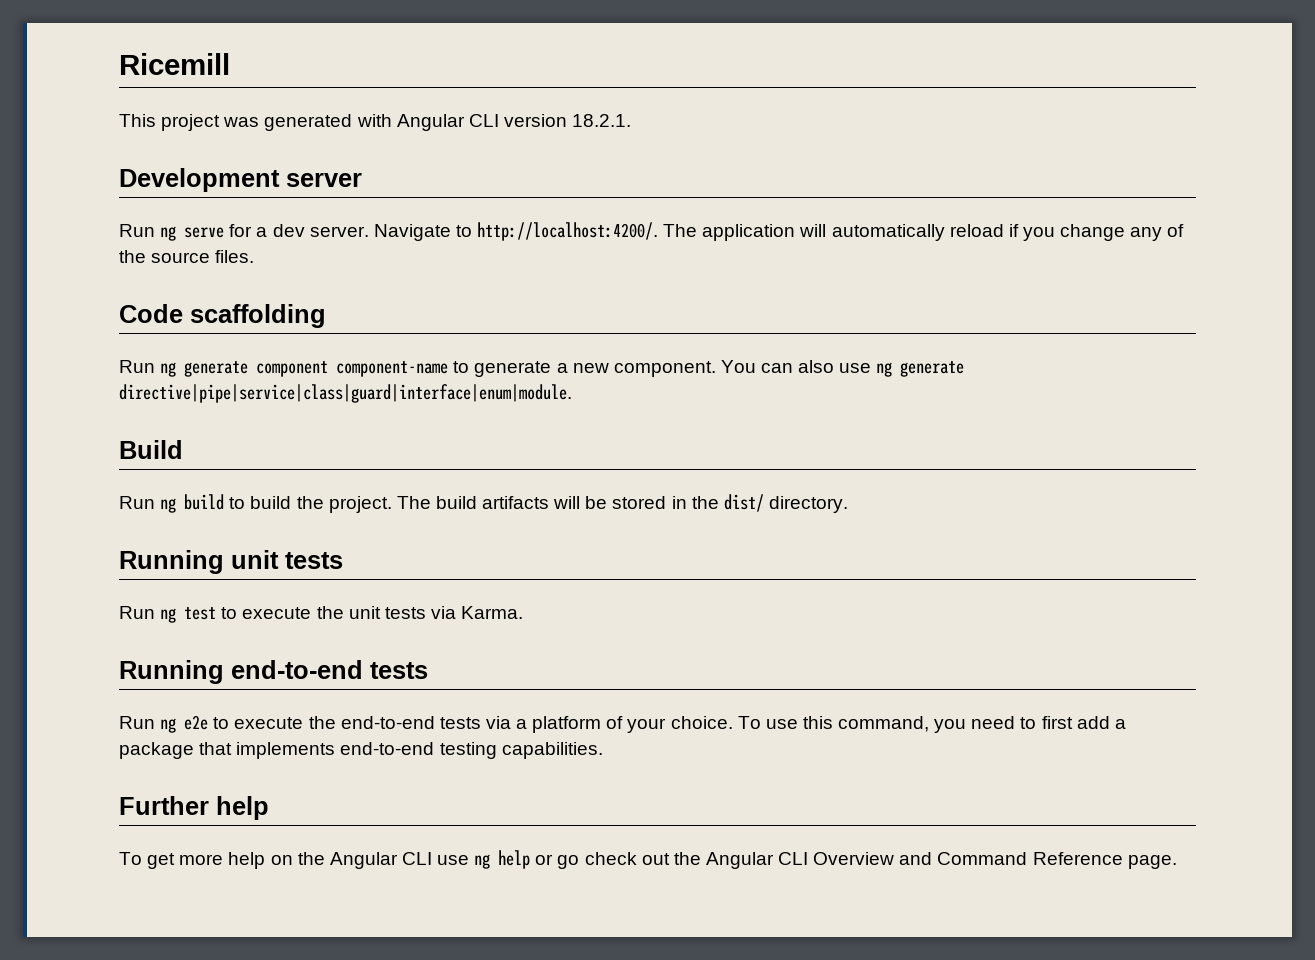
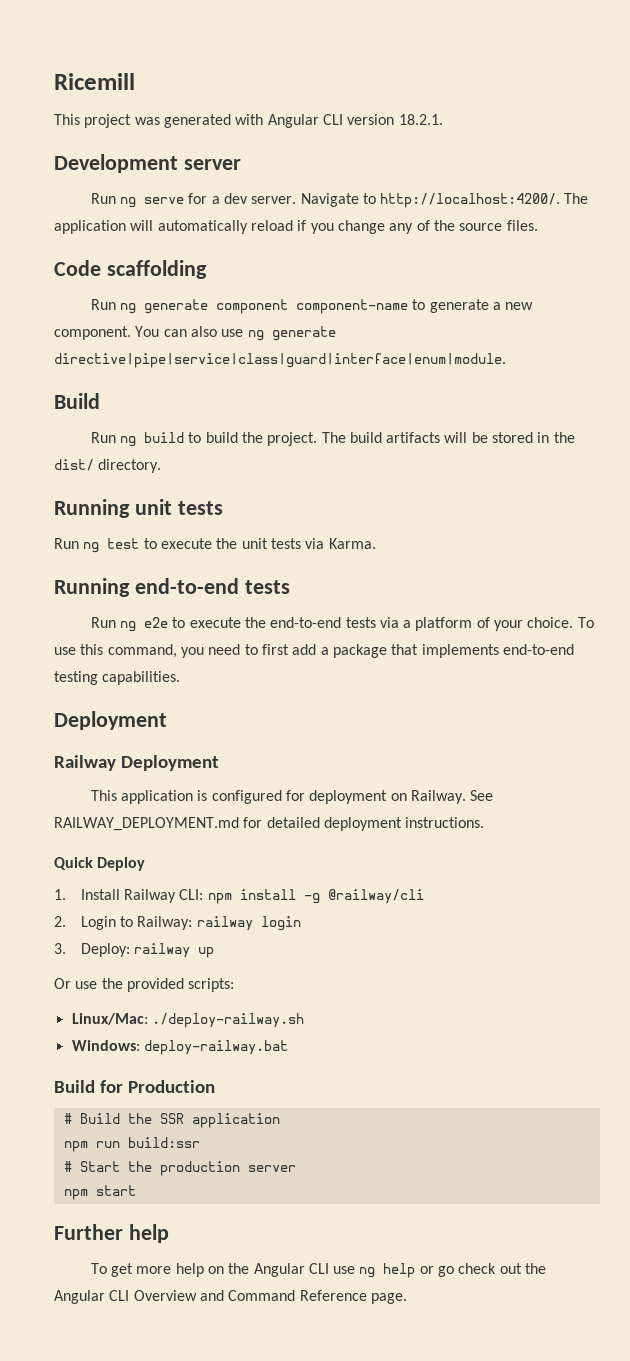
(603, 750) none -> [54,711,167,730] [54,755,219,771] [90,790,494,804] [54,817,485,831] [54,857,146,871] [54,889,424,904] [54,916,301,931] [54,943,214,958] [54,978,235,992] [71,1013,304,1028] [71,1040,288,1055] [54,1080,215,1093] [63,1113,280,1128] [63,1137,200,1152] [63,1161,296,1176] [63,1185,136,1200] // Deployment // Railway Deployment // This application is configured for deployment on Railway. See RAILWAY_DEPLOYMENT.md for detailed deployment instructions. // Quick Deploy // 1. Install Railway CLI: npm install -g @railway/cli // 2. Login to Railway: railway login // 3. Deploy: railway up // Or use the provided scripts: // Linux/Mac: ./deploy-railway.sh // Windows: deploy-railway.bat // Build for Production // # Build the SSR application // npm run build:ssr // # Start the production server // npm start

